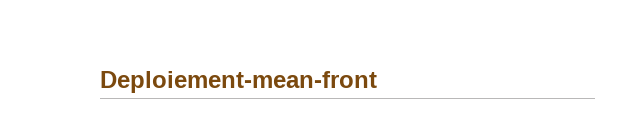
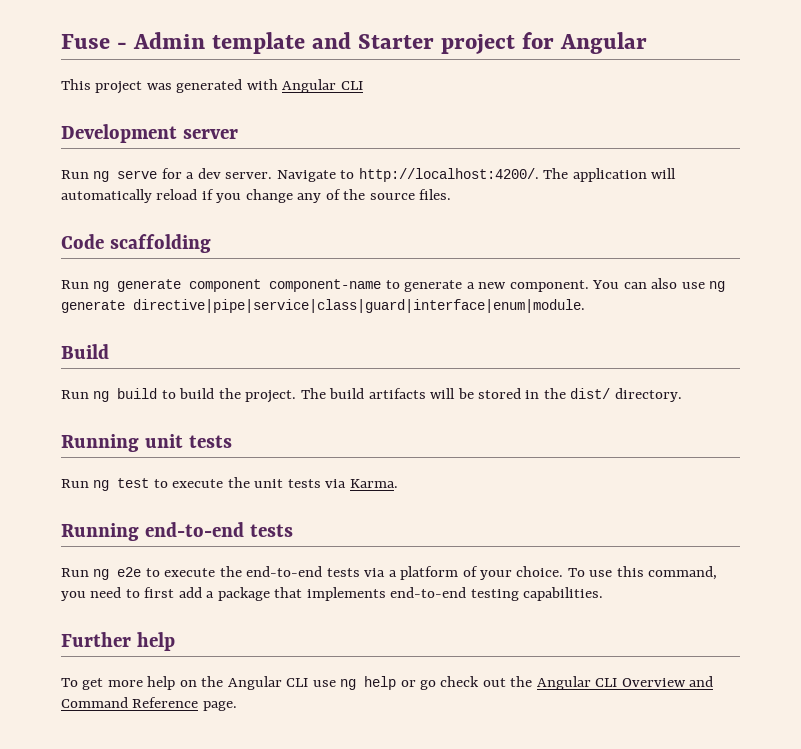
[100,71,377,93] Deploiement-mean-front -> [61,32,648,54] [61,79,363,94] [61,124,238,143] [61,168,677,182] [61,189,452,203] [61,234,211,253] [61,278,726,292] [61,299,585,313] [61,344,109,359] [61,388,682,403] [61,434,232,452] [61,477,398,491] [61,522,293,541] [61,566,718,580] [61,587,604,601] [61,632,175,651] [61,676,714,690] [61,697,237,711] Fuse - Admin template and Starter project for Angular // This project was generated with Angular CLI // Development server // Run ng serve for a dev server. Navigate to http://localhost:4200/. The application will automatically reload if you change any of the source files. // Code scaffolding // Run ng generate component component-name to generate a new component. You can also use ng generate directive|pipe|service|class|guard|interface|enum|module. // Build // Run ng build to build the project. The build artifacts will be stored in the dist/ directory. // Running unit tests // Run ng test to execute the unit tests via Karma. // Running end-to-end tests // Run ng e2e to execute the end-to-end tests via a platform of your choice. To use this command, you need to first add a package that implements end-to-end testing capabilities. // Further help // To get more help on the Angular CLI use ng help or go check out the Angular CLI Overview and Command Reference page.

